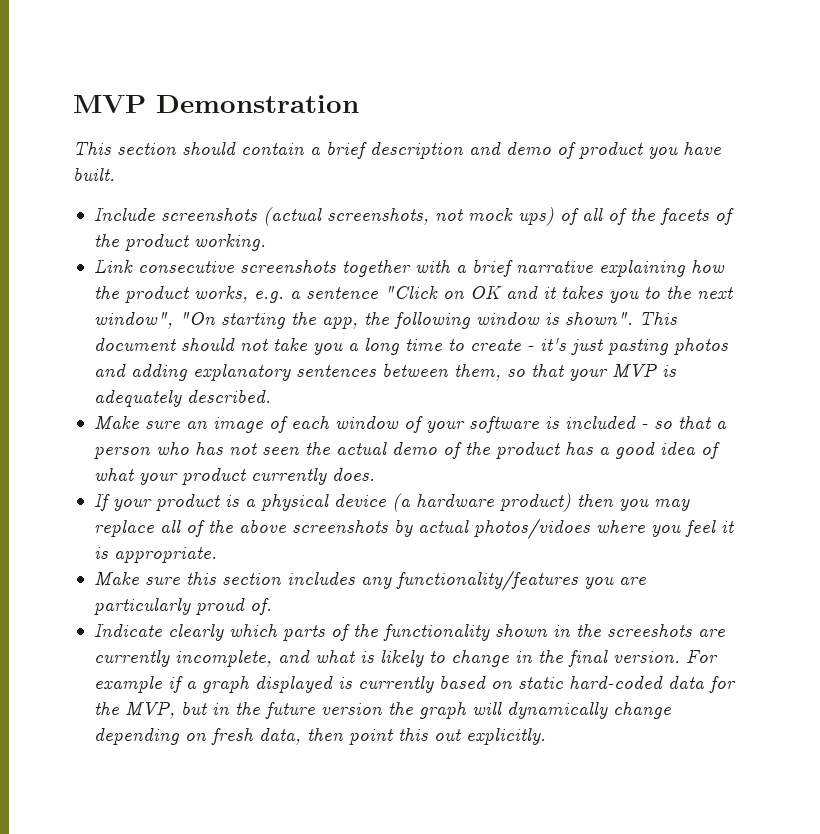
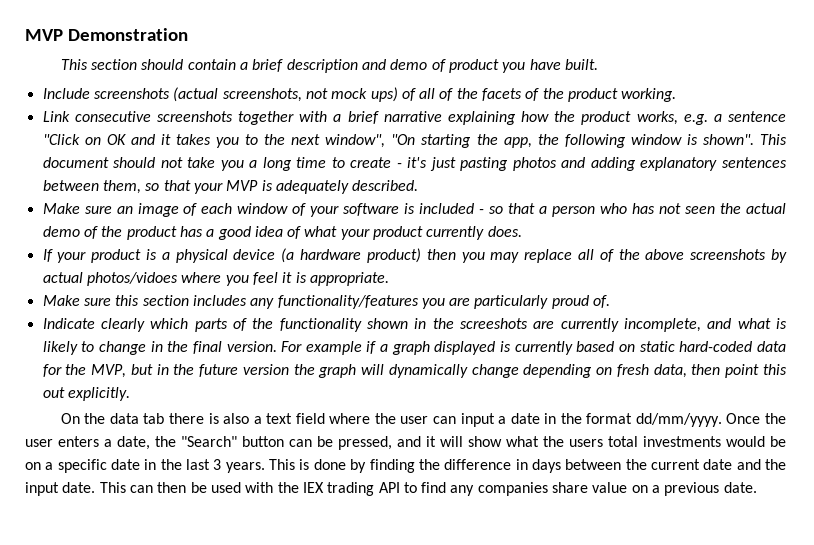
(546, 736) none -> [60,413,786,427] [25,436,786,450] [25,459,786,473] [25,482,757,496] // On the data tab there is also a text field where the user can input a date in the format dd/mm/yyyy. Once the user enters a date, the "Search" button can be pressed, and it will show what the users total investments would be on a specific date in the last 3 years. This is done by finding the difference in days between the current date and the input date. This can then be used with the IEX trading API to find any companies share value on a previous date.

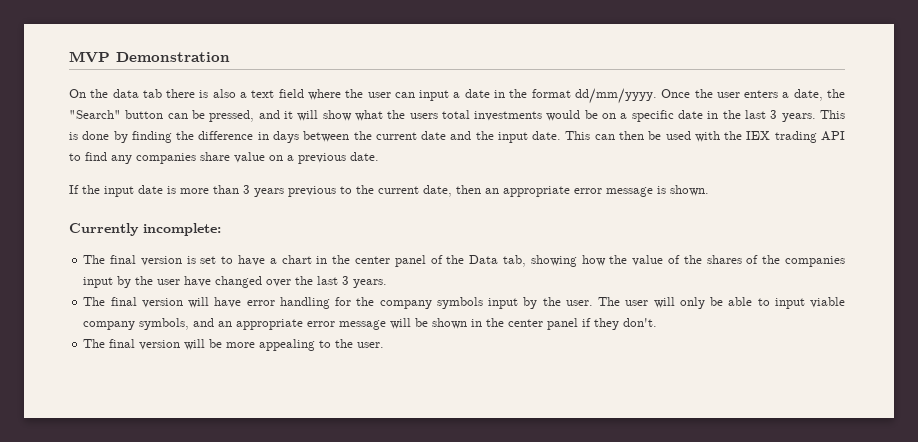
[60,59,598,73] [42,87,677,102] [42,111,786,125] [42,134,788,148] [42,157,788,171] [42,180,419,194] [42,203,787,217] [42,226,522,240] [42,248,787,263] [42,272,389,286] [42,295,611,309] [42,318,787,332] [42,341,787,355] [42,364,787,378] [42,387,130,401] // This section should contain a brief description and demo of product you have built. // Include screenshots (actual screenshots, not mock ups) of all of the facets of the product working. // Link consecutive screenshots together with a brief narrative explaining how the product works, e.g. a sentence "Click on OK and it takes you to the next window", "On starting the app, the following window is shown". This document should not take you a long time to create - it's just pasting photos and adding explanatory sentences between them, so that your MVP is adequately described. // Make sure an image of each window of your software is included - so that a person who has not seen the actual demo of the product has a good idea of what your product currently does. // If your product is a physical device (a hardware product) then you may replace all of the above screenshots by actual photos/vidoes where you feel it is appropriate. // Make sure this section includes any functionality/features you are particularly proud of. // Indicate clearly which parts of the functionality shown in the screeshots are currently incomplete, and what is likely to change in the final version. For example if a graph displayed is currently based on static hard-coded data for the MVP, but in the future version the graph will dynamically change depending on fresh data, then point this out explicitly. -> (230, 57) none
(757, 487) none -> [69,185,709,197] [69,223,221,236] [83,255,846,267] [83,276,388,288] [83,297,845,309] [83,318,658,330] [83,339,385,351] // If the input date is more than 3 years previous to the current date, then an appropriate error message is shown. // Currently incomplete: // The final version is set to have a chart in the center panel of the Data tab, showing how the value of the shares of the companies input by the user have changed over the last 3 years. // The final version will have error handling for the company symbols input by the user. The user will only be able to input viable company symbols, and an appropriate error message will be shown in the center panel if they don't. // The final version will be more appealing to the user.

